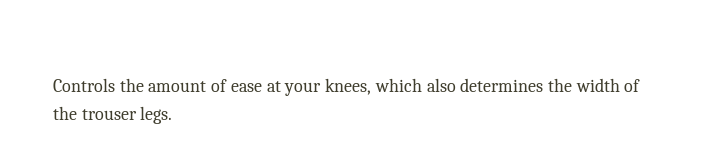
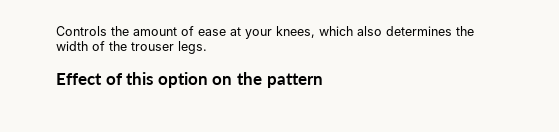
(173, 115) none -> [56,72,323,88] // Effect of this option on the pattern

